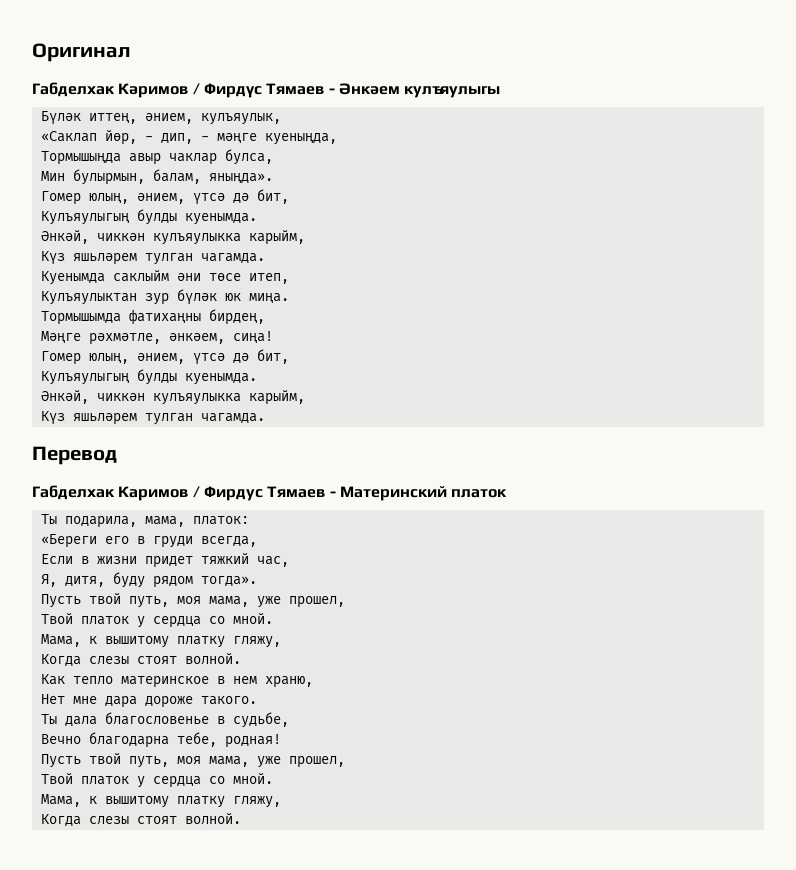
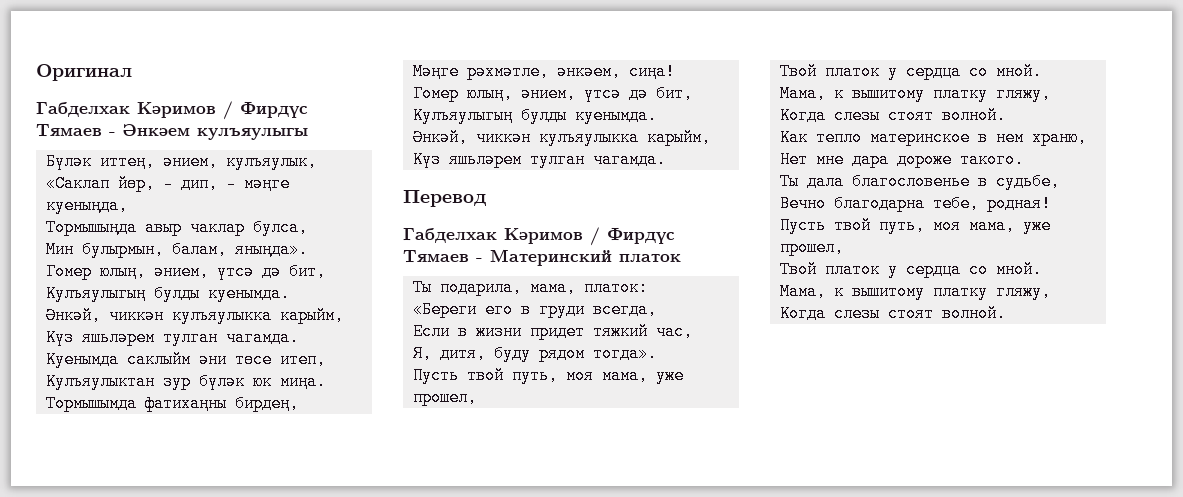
[118,486,263,501] Каримов / Фирдус -> [504,227,675,246] Кәримов / Фирдүс

